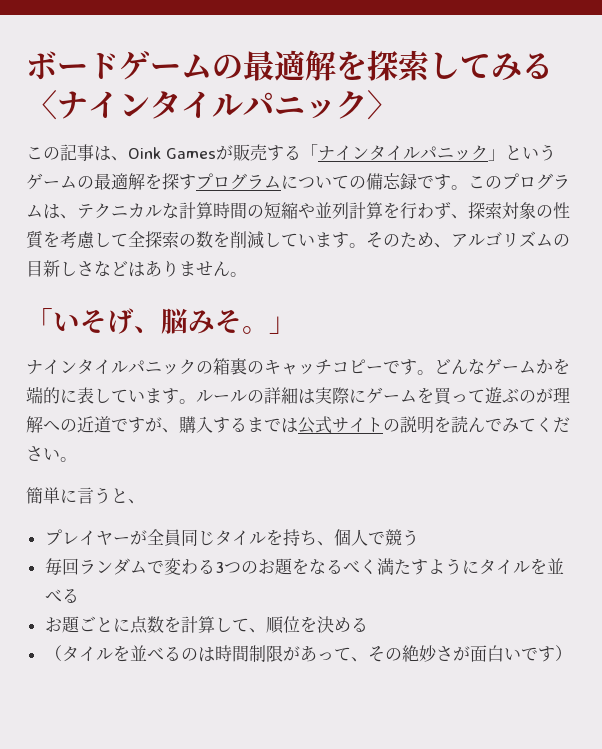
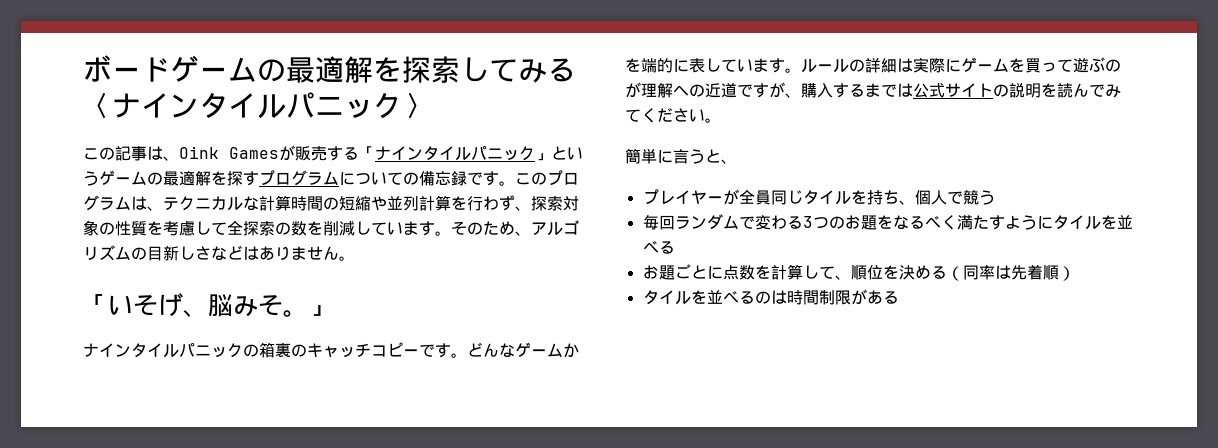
[44,645,62,661] // （ -> [946,264,1075,281] （同率は先着順） //
[316,645,572,662] って、その絶妙さが面白いです） -> [882,291,899,304] る

